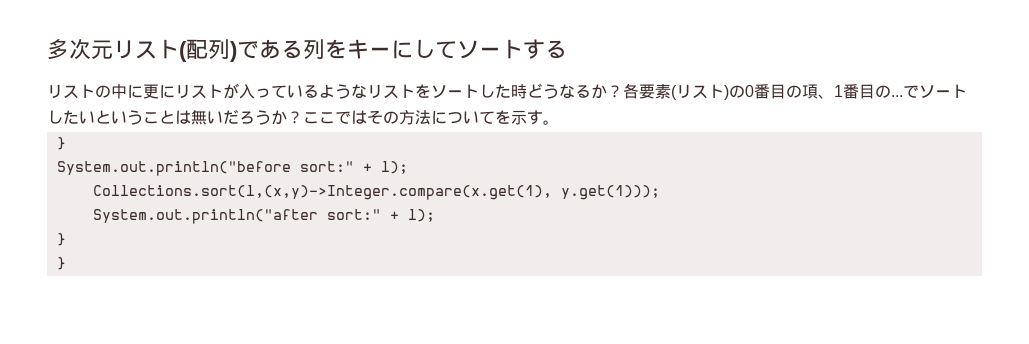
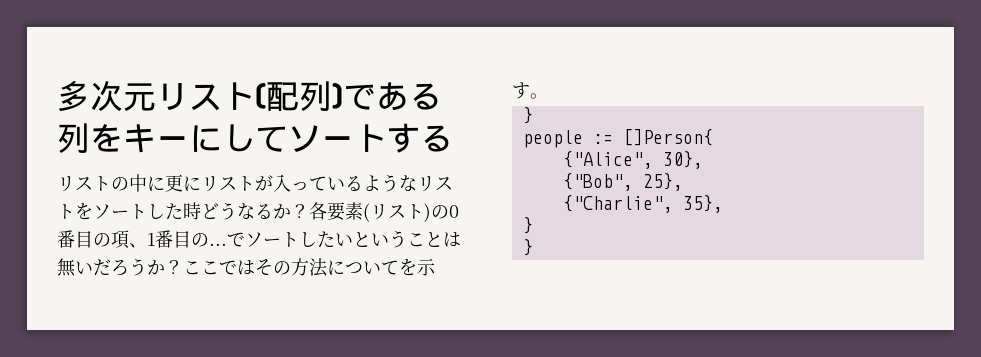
[56,161,408,176] [92,185,660,200] [92,209,435,224] System.out.println("before sort:" + l); // Collections.sort(l,(x,y)->Integer.compare(x.get(1), y.get(1))); // System.out.println("after sort:" + l); -> [522,129,713,148] [562,151,703,169] [562,173,683,191] [562,195,723,213] people := []Person{ // {"Alice", 30}, // {"Bob", 25}, // {"Charlie", 35},

